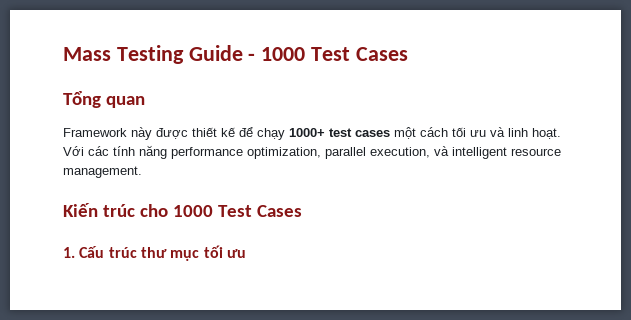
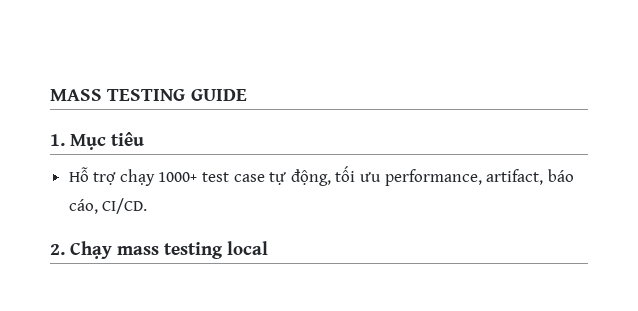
[63,45,408,64] [63,91,145,108] [63,127,561,140] [63,145,561,159] [63,166,142,178] [63,203,302,217] [63,245,246,261] Mass Testing Guide - 1000 Test Cases // Tổng quan // Framework này được thiết kế để chạy 1000+ test cases một cách tối ưu và linh hoạt. Với các tính năng performance optimization, parallel execution, và intelligent resource management. // Kiến trúc cho 1000 Test Cases // 1. Cấu trúc thư mục tối ưu -> [50,89,247,101] [50,132,144,150] [68,166,574,186] [68,198,148,214] [50,241,268,259] MASS TESTING GUIDE // 1. Mục tiêu // Hỗ trợ chạy 1000+ test case tự động, tối ưu performance, artifact, báo cáo, CI/CD. // 2. Chạy mass testing local

